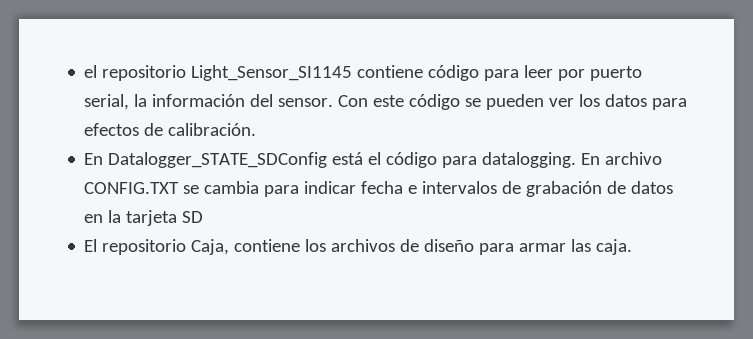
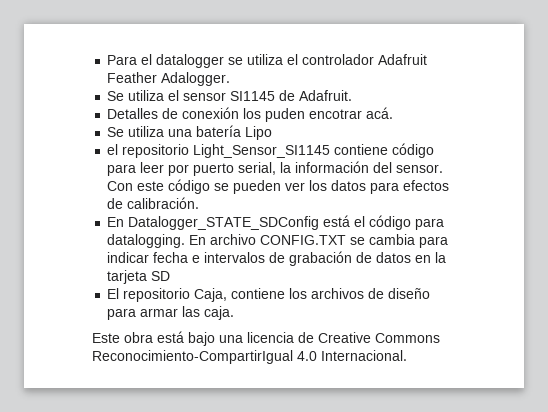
(84, 71) none -> [107,54,428,68] [107,72,231,86] [107,90,353,101] [107,107,394,122] [107,125,273,140] Para el datalogger se utiliza el controlador Adafruit Feather Adalogger. // Se utiliza el sensor SI1145 de Adafruit. // Detalles de conexión los puden encotrar acá. // Se utiliza una batería Lipo //
(633, 247) none -> [92,331,440,346] [92,350,407,364] // Este obra está bajo una licencia de Creative Commons Reconocimiento-CompartirIgual 4.0 Internacional.

